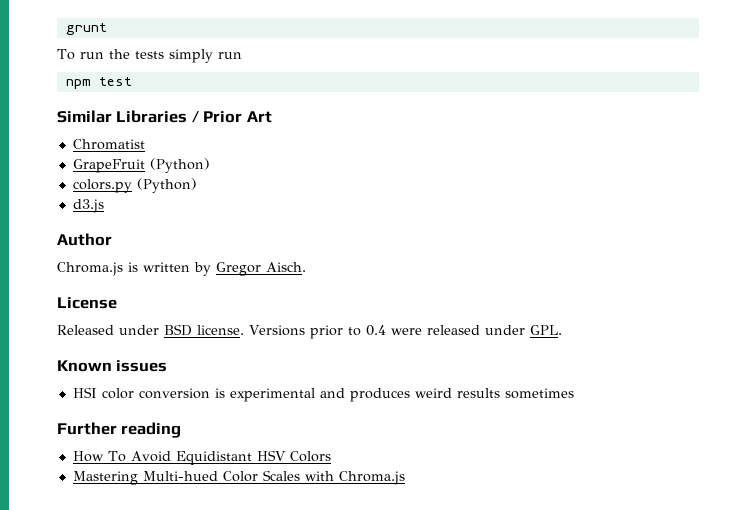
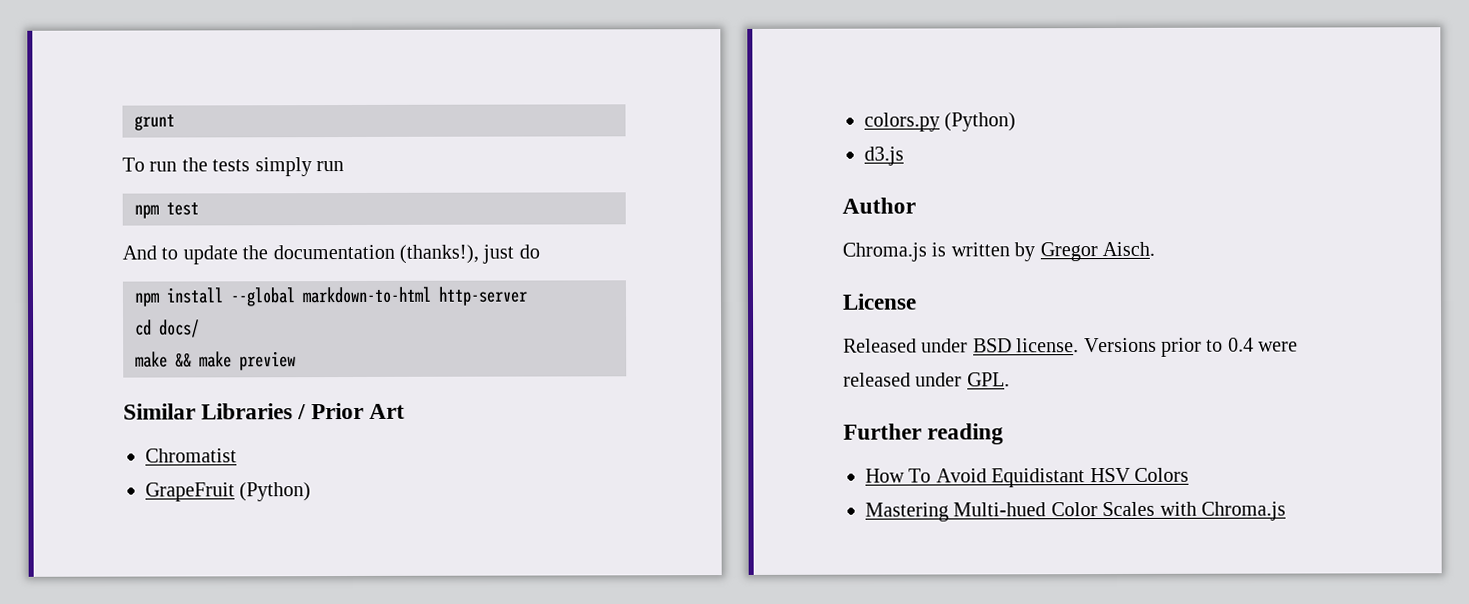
(132, 81) none -> [122,244,540,265] [134,286,528,307] [135,319,200,338] [135,351,296,371] // And to update the documentation (thanks!), just do // npm install --global markdown-to-html http-server // cd docs/ // make && make preview
[57,360,168,372] [72,387,574,402] // Known issues // HSI color conversion is experimental and produces weird results sometimes -> (1010, 379) none

